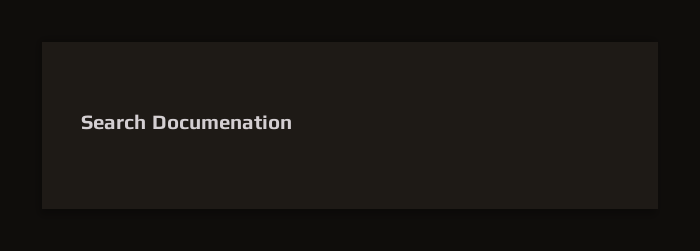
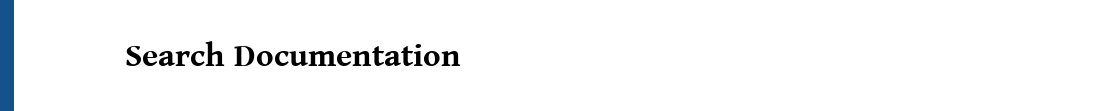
[151,115,292,130] Documenation -> [234,44,461,66] Documentation

